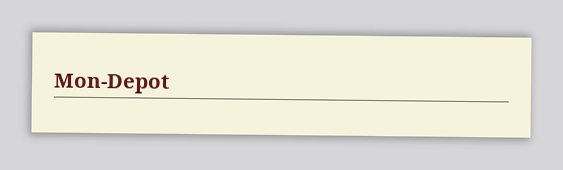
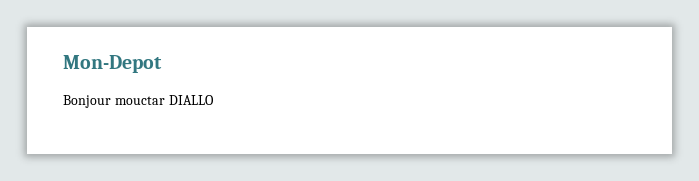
(170, 83) none -> [63,95,214,108] // Bonjour mouctar DIALLO

